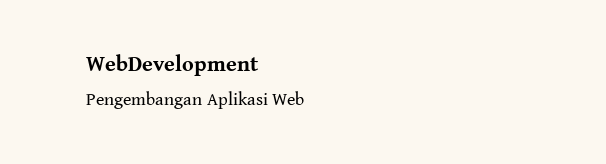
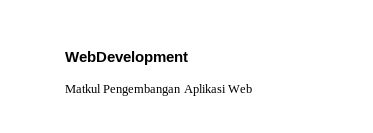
(259, 65) none -> [65,84,101,93] Matkul

